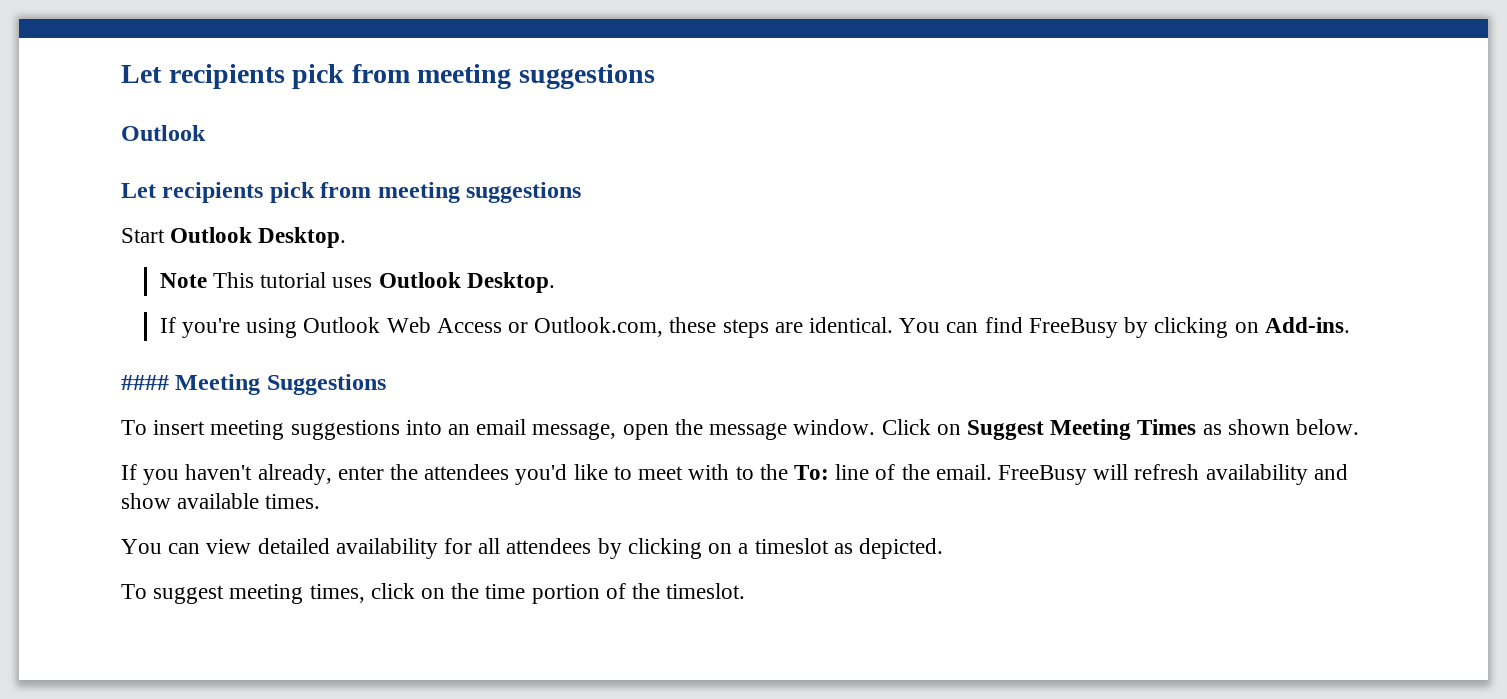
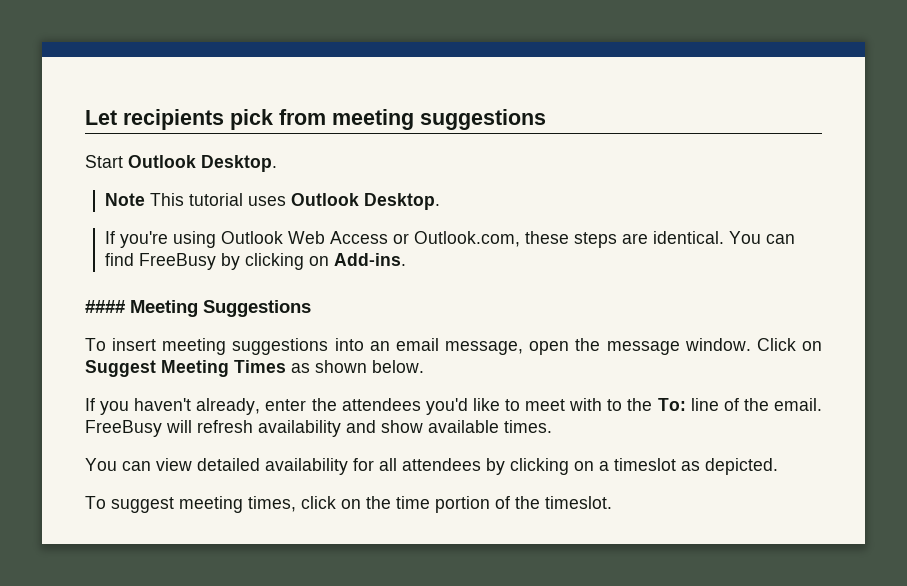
[121,64,655,89] [121,125,206,141] [121,182,582,203] Let recipients pick from meeting suggestions // Outlook // Let recipients pick from meeting suggestions -> [85,109,546,130] Let recipients pick from meeting suggestions

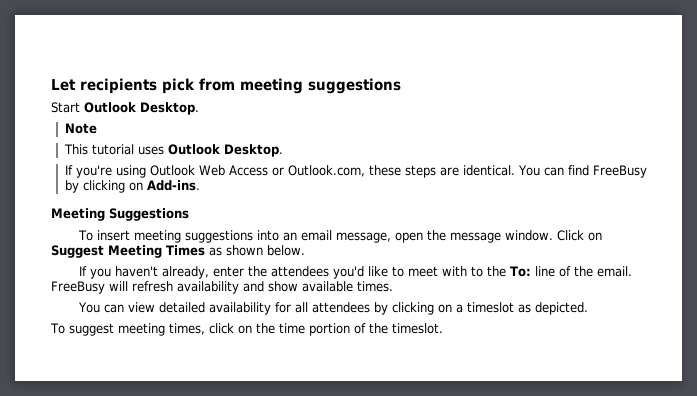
(145, 199) none -> (97, 128) //
[85,300,125,313] #### -> (200, 185) none

